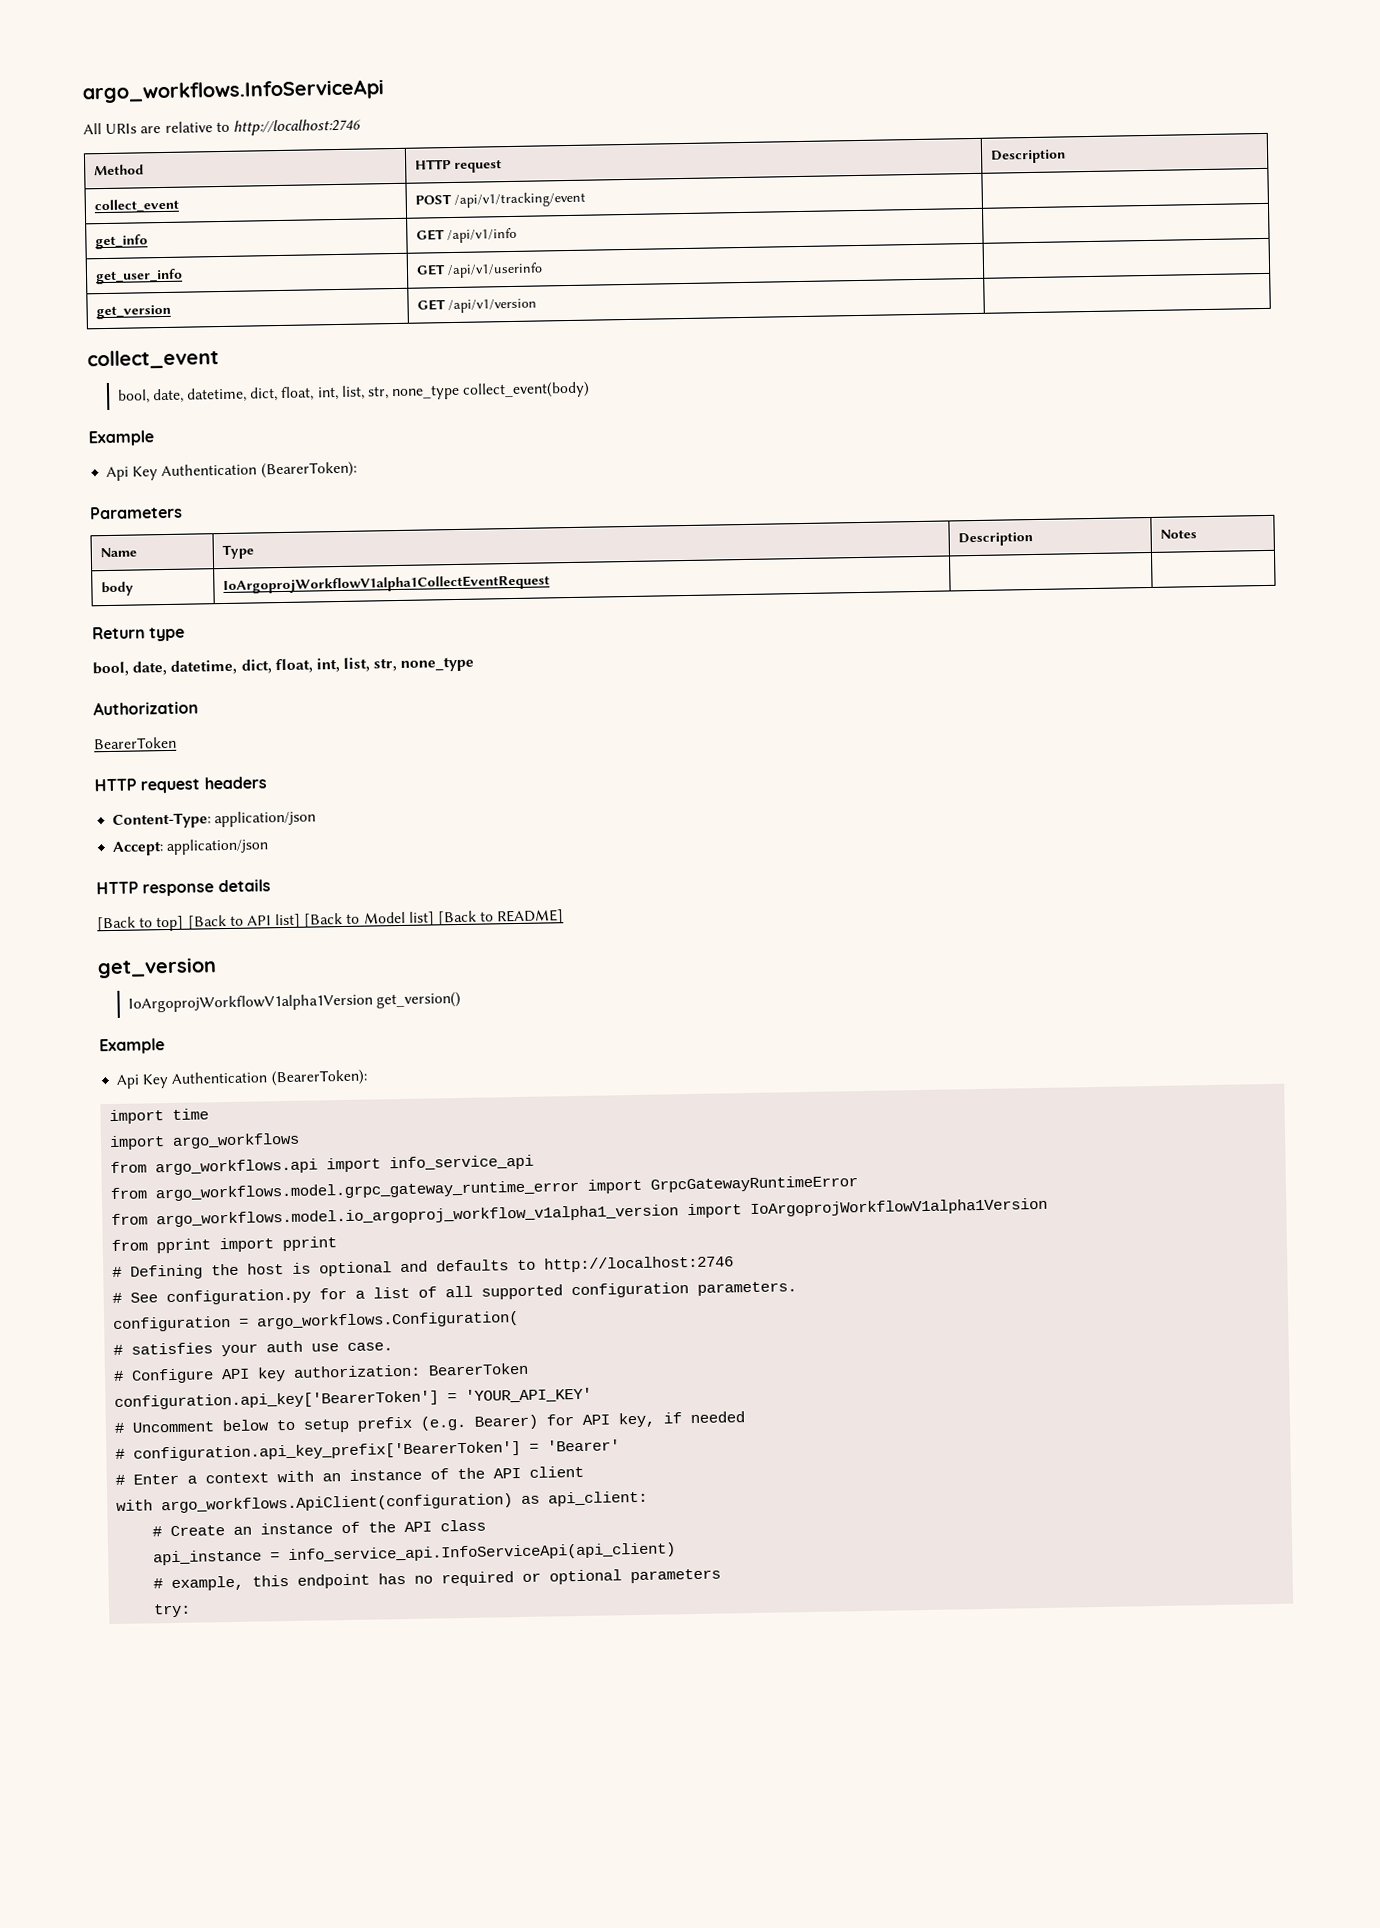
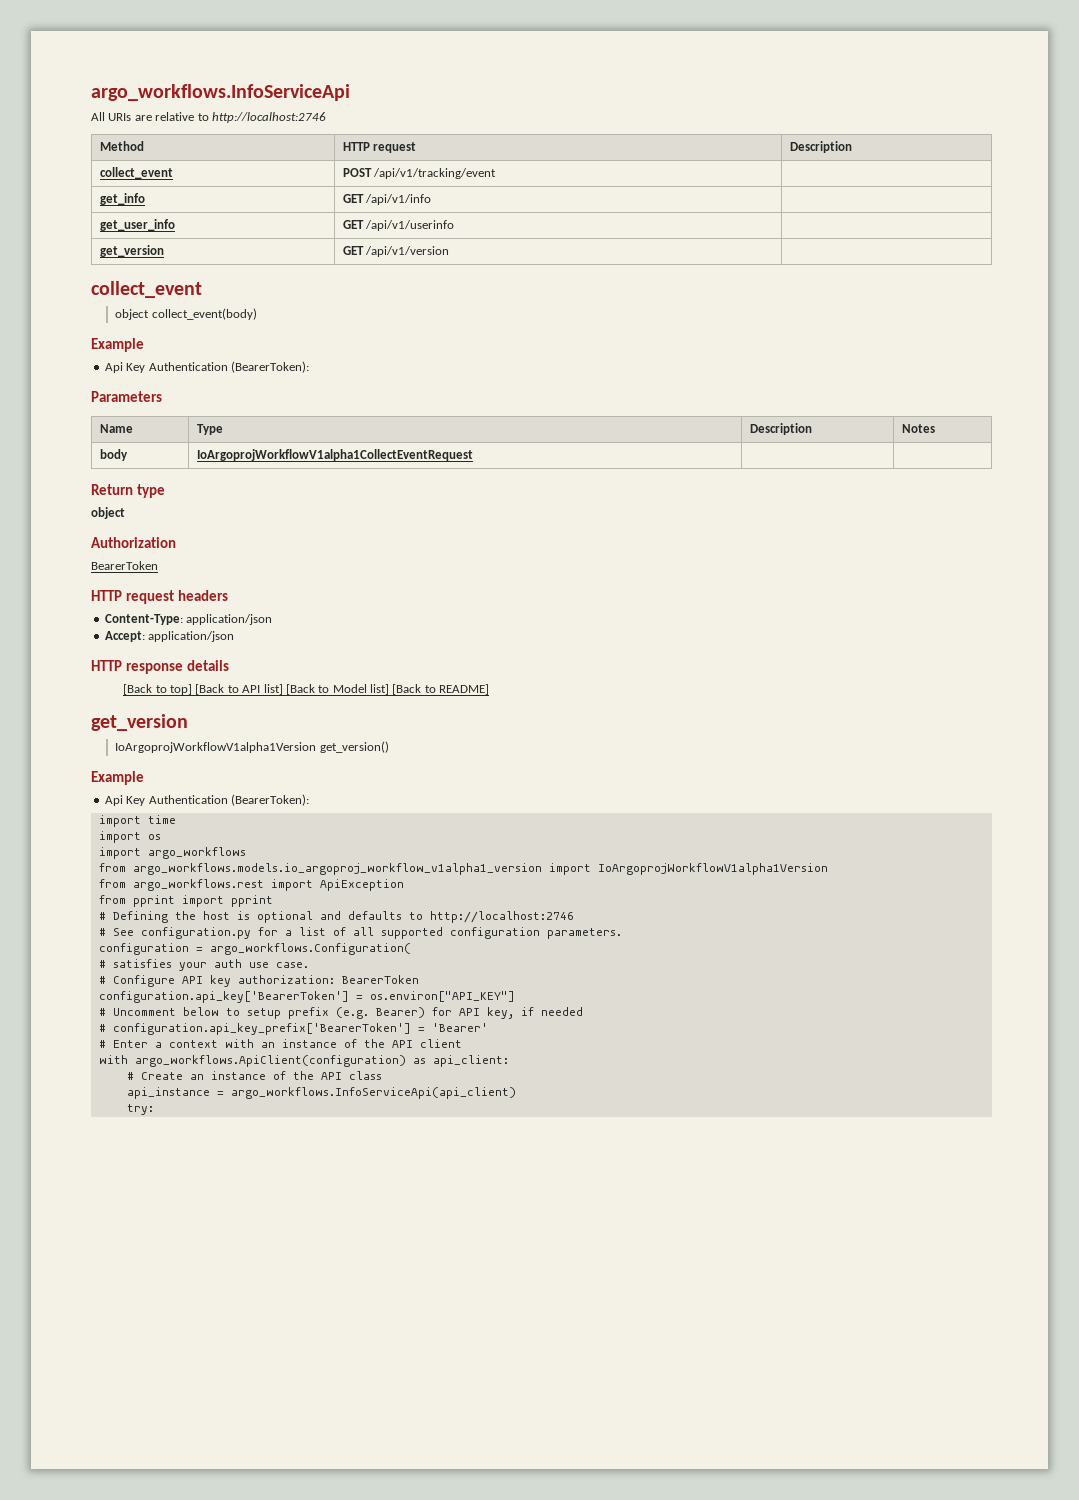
[116,384,461,404] bool, date, datetime, dict, float, int, list, str, none_type -> [115,309,150,320] object
[92,656,475,677] bool, date, datetime, dict, float, int, list, str, none_type -> [91,507,125,519] object
(210, 1114) none -> [98,831,161,843] // import os
[155,1154,535,1176] [110,1175,859,1202] [111,1197,1049,1228] argo_workflows.api import info_service_api // from argo_workflows.model.grpc_gateway_runtime_error import GrpcGatewayRuntimeError // from argo_workflows.model.io_argoproj_workflow_v1alpha1_version import IoArgoprojWorkflowV1alpha1Version -> [132,863,828,875] [98,879,404,891] argo_workflows.models.io_argoproj_workflow_v1alpha1_version import IoArgoprojWorkflowV1alpha1Version // from argo_workflows.rest import ApiException
[465,1387,593,1403] 'YOUR_API_KEY' -> [369,991,515,1002] os.environ["API_KEY"]
[288,1542,677,1564] [153,1568,722,1592] info_service_api.InfoServiceApi(api_client) // # example, this endpoint has no required or optional parameters -> [230,1087,516,1099] argo_workflows.InfoServiceApi(api_client)

